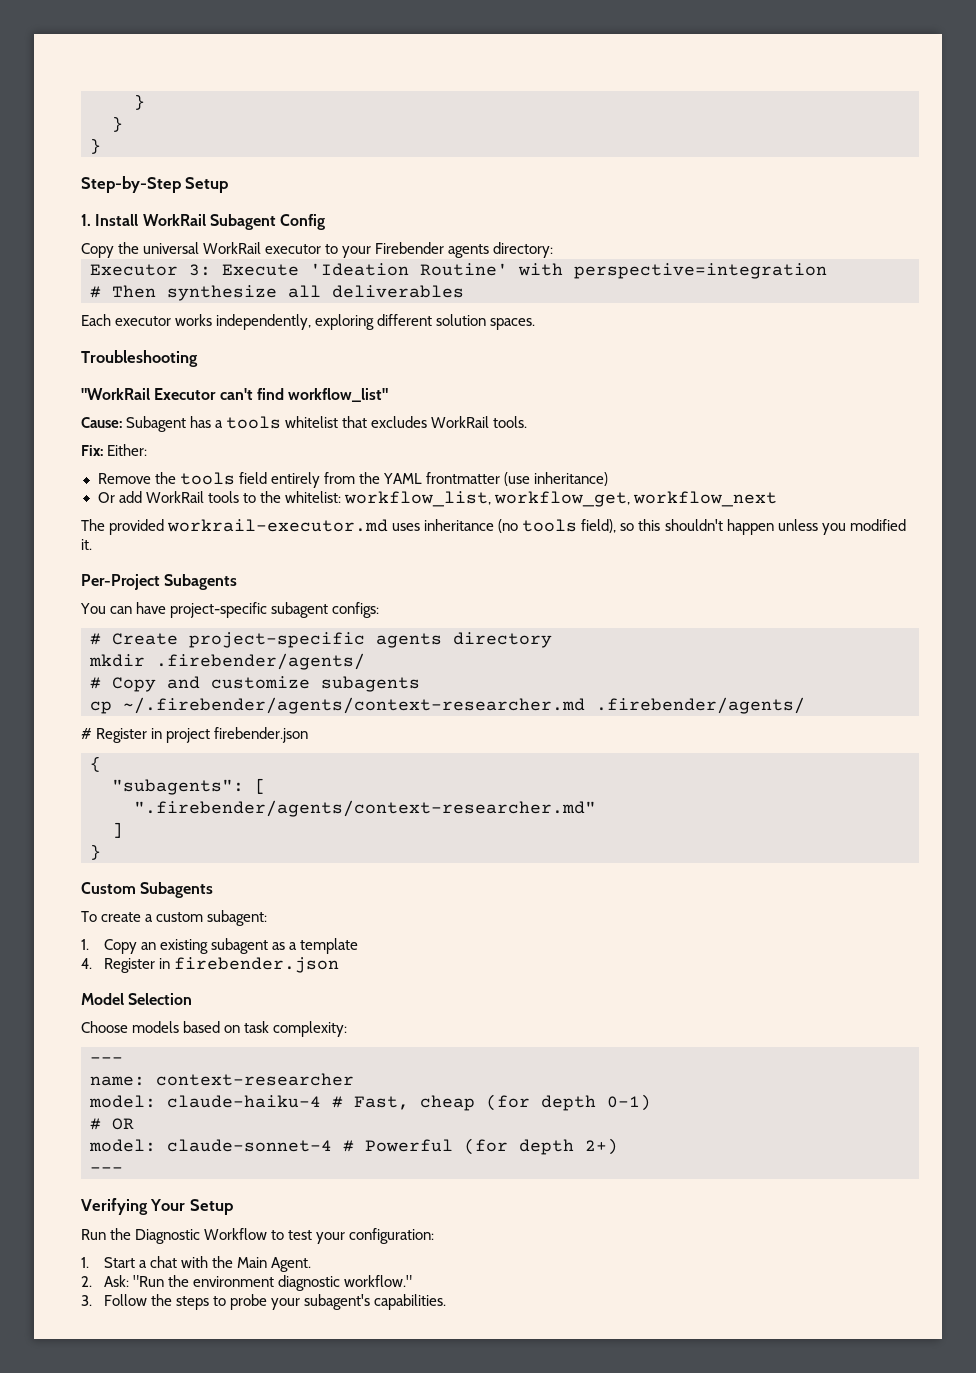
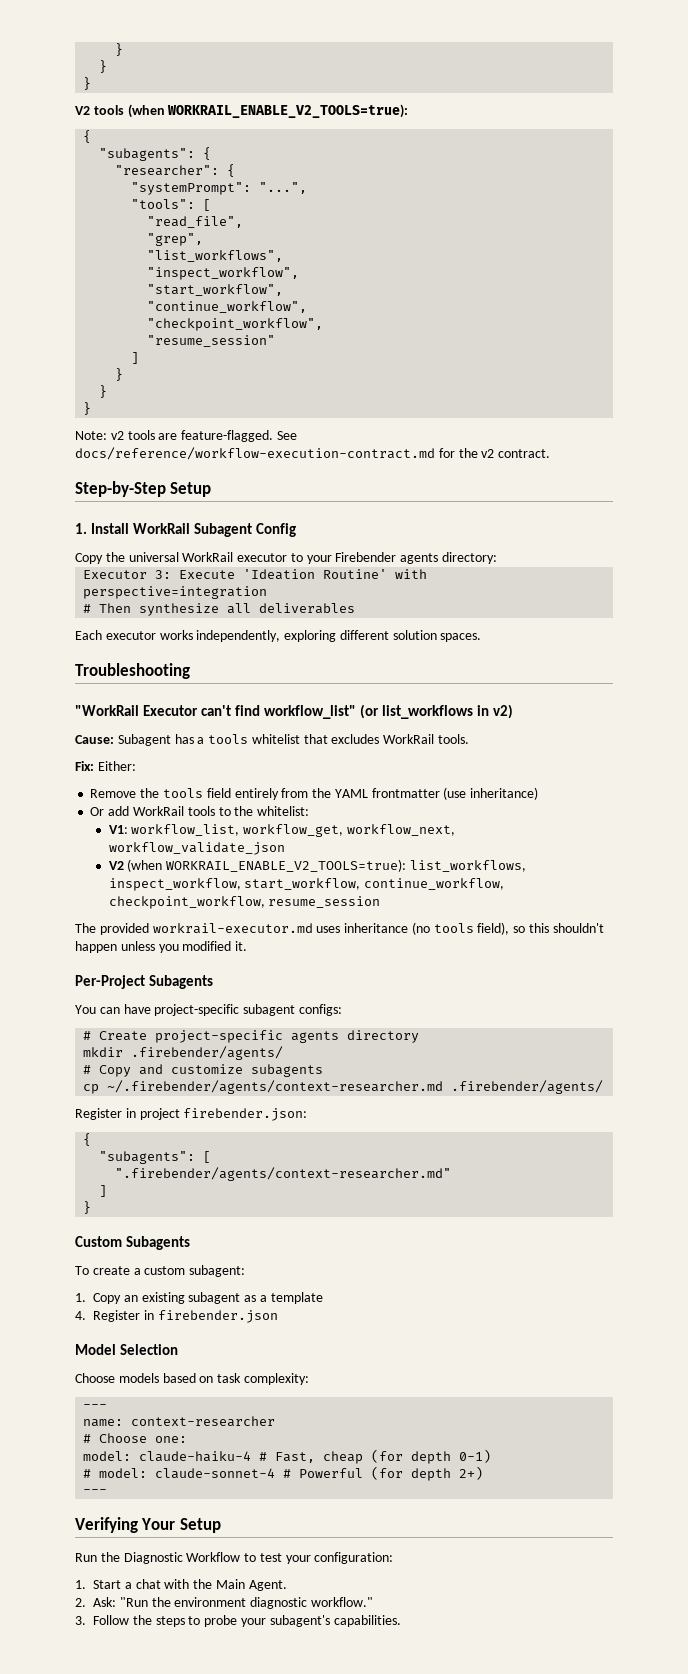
[134,94,145,110] [112,116,123,132] [90,138,101,154] } // } // } -> [115,43,124,56] [99,60,108,73] [83,77,92,90] [75,104,409,118] [83,130,92,143] [99,147,212,161] [115,164,236,177] [131,182,308,195] [131,199,212,211] [147,216,244,228] [147,233,204,246] [147,250,284,262] [147,267,300,280] [147,284,284,296] [147,301,308,313] [147,318,324,331] [147,335,276,347] [131,352,140,364] [115,368,124,381] [99,385,108,398] [83,402,92,415] [75,430,297,442] [75,447,551,460] } // } // } // V2 tools (when WORKRAIL_ENABLE_V2_TOOLS=true): // { // "subagents": { // "researcher": { // "systemPrompt": "...", // "tools": [ // "read_file", // "grep", // "list_workflows", // "inspect_workflow", // "start_workflow", // "continue_workflow", // "checkpoint_workflow", // "resume_session" // ] // } // } // } // Note: v2 tools are feature-flagged. See docs/reference/workflow-execution-contract.md for the v2 contract.
(389, 395) none -> [360,704,514,719] (or list_workflows in v2)
(341, 497) none -> [108,825,128,834] // V1:
[632,491,777,507] workflow_next -> [346,824,455,836] [108,842,285,855] [108,859,526,872] [108,878,505,891] [108,896,381,909] workflow_next, workflow_validate_json // V2 (when WORKRAIL_ENABLE_V2_TOOLS=true): list_workflows, inspect_workflow, start_workflow, continue_workflow, checkpoint_workflow, resume_session
[81,728,92,739] # -> (604, 1087) none
[214,727,309,743] firebender.json -> [183,1108,308,1121] firebender.json:
(354, 1079) none -> [83,1433,188,1443] // # Choose one:
[112,1118,134,1130] OR // -> (92, 1473) none

